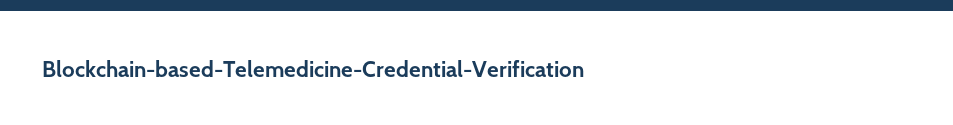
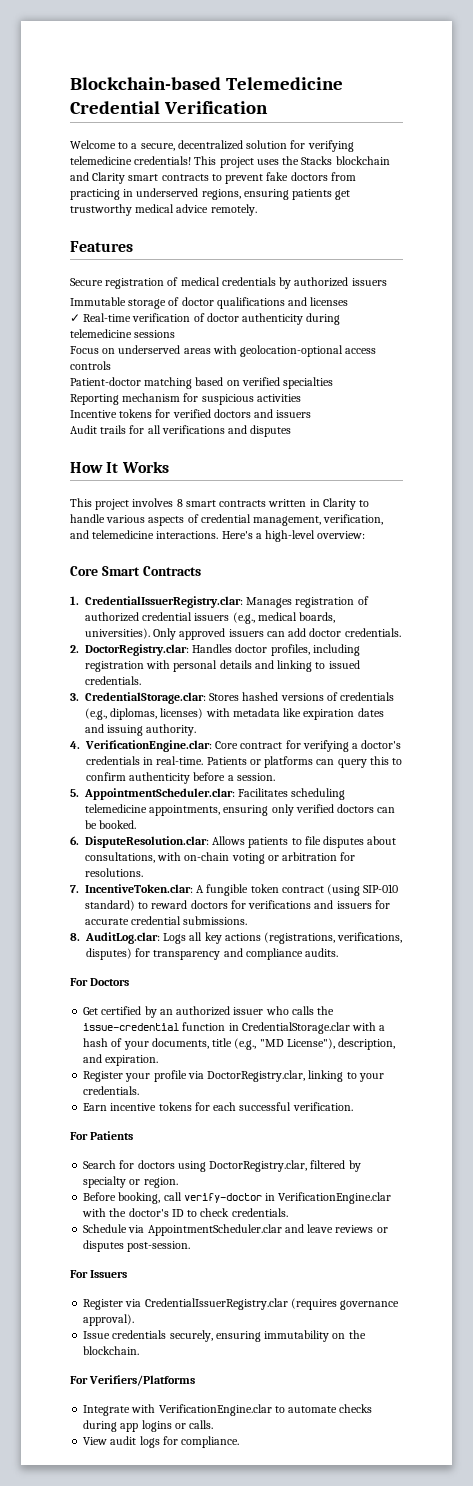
[42,60,584,77] Blockchain-based-Telemedicine-Credential-Verification -> [70,77,343,90] [70,101,268,114] [70,140,354,152] [70,156,390,168] [70,172,356,184] [70,188,351,200] [70,204,257,216] [70,241,133,252] [70,277,387,289] [70,297,349,309] [70,313,341,325] [70,329,176,338] [70,345,377,357] [70,361,111,370] [70,377,334,389] [70,393,301,405] [70,409,312,418] [70,425,292,437] [70,461,169,473] [70,498,370,510] [70,514,384,526] [70,530,366,542] [70,566,201,576] [70,596,369,608] [85,612,336,624] [85,628,401,640] [70,644,360,656] [85,660,360,672] [85,676,141,685] [70,692,395,704] [85,708,384,720] [85,724,197,736] [70,740,402,752] [86,756,403,768] [86,772,275,784] [70,788,346,800] [85,804,396,816] [85,820,137,829] [70,836,397,848] [85,852,356,864] [85,868,143,877] [70,884,399,896] [85,900,390,911] [85,916,248,925] [70,932,403,944] [86,948,339,960] [70,978,130,986] [83,1006,335,1018] [83,1022,386,1034] [83,1038,396,1050] [83,1054,159,1066] [83,1070,384,1082] [83,1086,140,1095] [83,1102,353,1111] [70,1131,134,1140] [83,1160,361,1172] [83,1176,178,1188] [83,1192,392,1204] [82,1208,288,1217] [83,1224,388,1236] [83,1240,191,1252] [70,1270,128,1278] [83,1298,400,1310] [83,1314,135,1326] [83,1330,366,1342] [83,1346,140,1355] [70,1375,196,1386] [83,1404,373,1416] [83,1420,214,1432] [83,1436,240,1448] Blockchain-based Telemedicine Credential Verification // Welcome to a secure, decentralized solution for verifying telemedicine credentials! This project uses the Stacks blockchain and Clarity smart contracts to prevent fake doctors from practicing in underserved regions, ensuring patients get trustworthy medical advice remotely. // Features // Secure registration of medical credentials by authorized issuers // Immutable storage of doctor qualifications and licenses // ✓ Real-time verification of doctor authenticity during telemedicine sessions // Focus on underserved areas with geolocation-optional access controls // Patient-doctor matching based on verified specialties // Reporting mechanism for suspicious activities // Incentive tokens for verified doctors and issuers // Audit trails for all verifications and disputes // How It Works // This project involves 8 smart contracts written in Clarity to handle various aspects of credential management, verification, and telemedicine interactions. Here's a high-level overview: // Core Smart Contracts // 1. CredentialIssuerRegistry.clar: Manages registration of authorized credential issuers (e.g., medical boards, universities). Only approved issuers can add doctor credentials. // 2. DoctorRegistry.clar: Handles doctor profiles, including registration with personal details and linking to issued credentials. // 3. CredentialStorage.clar: Stores hashed versions of credentials (e.g., diplomas, licenses) with metadata like expiration dates and issuing authority. // 4. VerificationEngine.clar: Core contract for verifying a doctor's credentials in real-time. Patients or platforms can query this to confirm authenticity before a session. // 5. AppointmentScheduler.clar: Facilitates scheduling telemedicine appointments, ensuring only verified doctors can be booked. // 6. DisputeResolution.clar: Allows patients to file disputes about consultations, with on-chain voting or arbitration for resolutions. // 7. IncentiveToken.clar: A fungible token contract (using SIP-010 standard) to reward doctors for verifications and issuers for accurate credential submissions. // 8. AuditLog.clar: Logs all key actions (registrations, verifications, disputes) for transparency and compliance audits. // For Doctors // Get certified by an authorized issuer who calls the issue-credential function in CredentialStorage.clar with a hash of your documents, title (e.g., "MD License"), description, and expiration. // Register your profile via DoctorRegistry.clar, linking to your credentials. // Earn incentive tokens for each successful verification. // For Patients // Search for doctors using DoctorRegistry.clar, filtered by specialty or region. // Before booking, call verify-doctor in VerificationEngine.clar with the doctor's ID to check credentials. // Schedule via AppointmentScheduler.clar and leave reviews or disputes post-session. // For Issuers // Register via CredentialIssuerRegistry.clar (requires governance approval). // Issue credentials securely, ensuring immutability on the blockchain. // For Verifiers/Platforms // Integrate with VerificationEngine.clar to automate checks during app logins or calls. // View audit logs for compliance.

